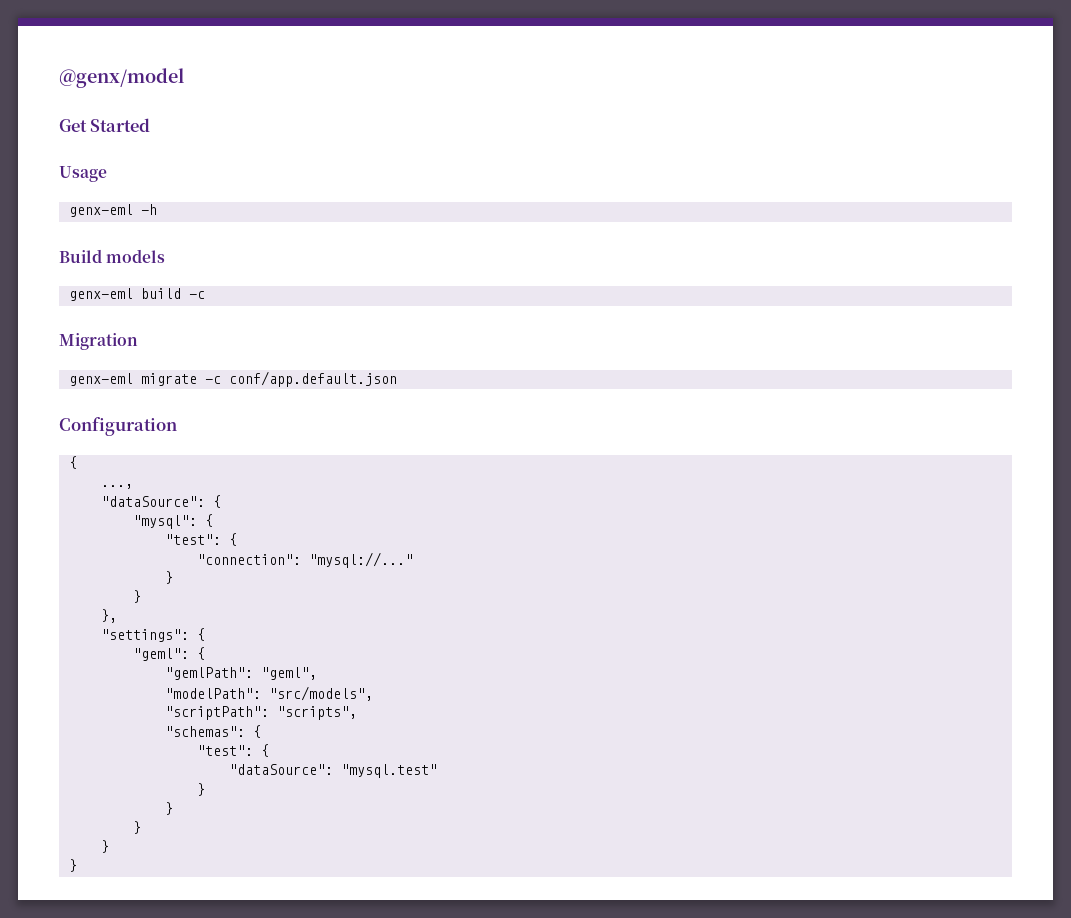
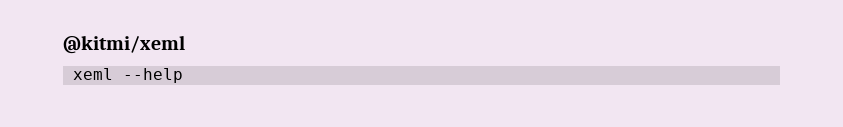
[59,68,184,88] [59,118,151,132] [59,166,107,182] [68,204,157,217] [59,249,166,263] [68,288,205,301] [59,333,138,350] [68,371,397,387] [59,417,177,436] [68,456,77,469] [100,484,133,489] [100,495,221,508] [132,514,213,529] [164,533,237,546] [196,552,413,568] [164,571,173,584] [132,590,141,603] [100,609,117,623] [100,628,205,642] [132,647,205,661] [164,667,317,680] [164,686,373,701] [164,706,357,720] [164,725,261,738] [196,744,269,757] [228,764,437,778] [196,783,205,796] [164,802,173,815] [132,821,141,834] [100,840,109,853] [68,859,77,872] @genx/model // Get Started // Usage // genx-eml -h // Build models // genx-eml build -c // Migration // genx-eml migrate -c conf/app.default.json // Configuration // { // ..., // "dataSource": { // "mysql": { // "test": { // "connection": "mysql://..." // } // } // }, // "settings": { // "geml": { // "gemlPath": "geml", // "modelPath": "src/models", // "scriptPath": "scripts", // "schemas": { // "test": { // "dataSource": "mysql.test" // } // } // } // } // } -> [63,35,185,54] [72,68,183,83] @kitmi/xeml // xeml --help

